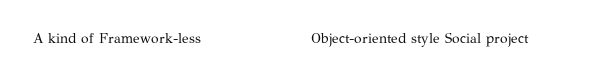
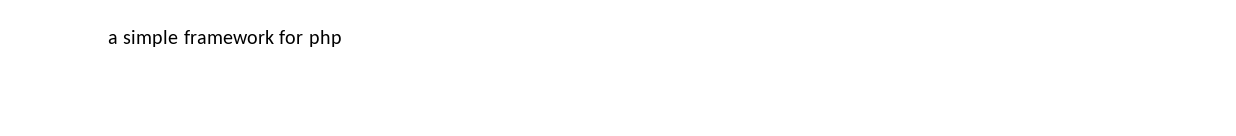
[33,32,529,47] A kind of Framework-less Object-oriented style Social project -> [108,30,342,47] a simple framework for php

